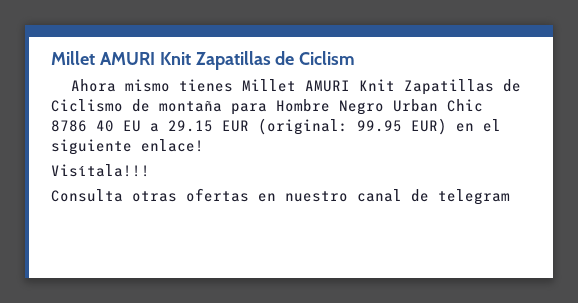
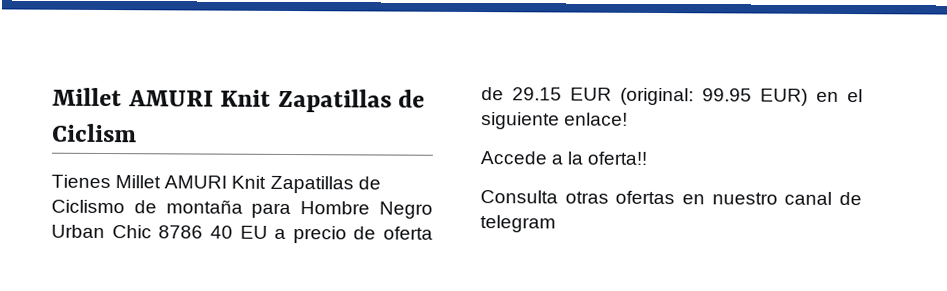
[70,79,233,92] Ahora mismo tienes -> [51,174,111,189] Tienes
(159, 127) none -> [292,226,433,244] [481,87,504,101] precio de oferta de
[51,164,150,177] Visítala!!! -> [480,151,648,165] Accede a la oferta!!

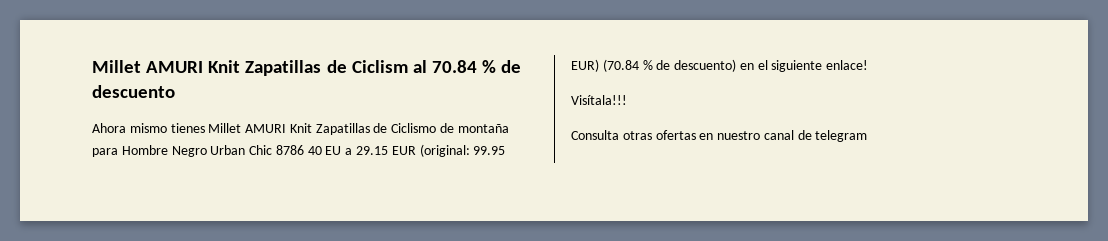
[51,174,111,189] // Tienes -> [412,60,522,73] [92,85,175,98] [92,123,205,133] al 70.84 % de descuento // Ahora mismo tienes
[292,226,433,244] [481,87,504,101] precio de oferta de -> (353, 151) none
(808, 97) none -> [602,59,737,72] (70.84 % de descuento)
[480,151,648,165] Accede a la oferta!! -> [571,95,627,105] Visítala!!!

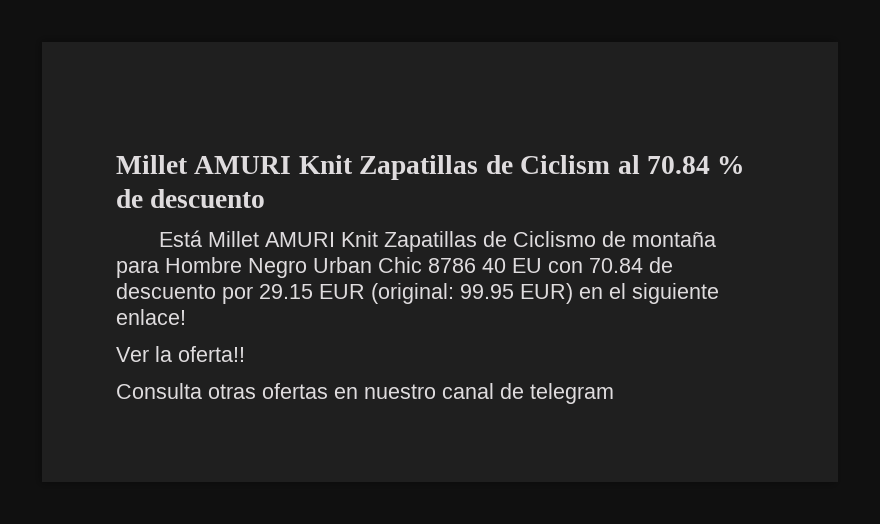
[92,123,205,133] Ahora mismo tienes -> [158,230,202,247] Está
[345,148,353,155] a -> [548,257,673,273] [116,283,253,304] con 70.84 de descuento por
[602,59,737,72] (70.84 % de descuento) -> (573, 293) none
[571,95,627,105] Visítala!!! -> [116,346,245,362] Ver la oferta!!

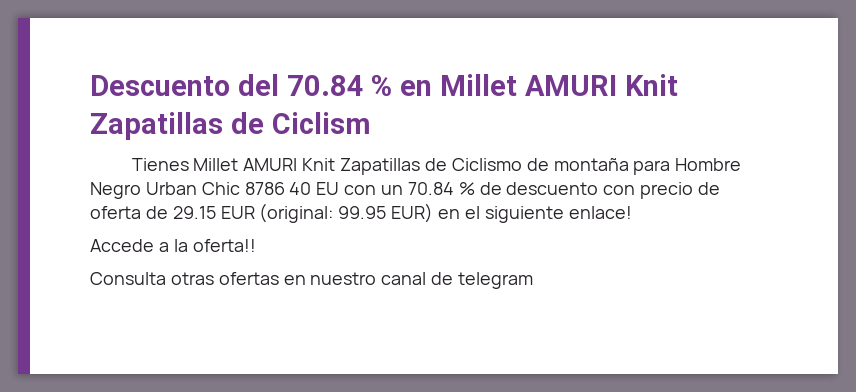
(116, 164) none -> [90,74,433,96] Descuento del 70.84 % en
[617,155,746,174] [116,189,266,208] [158,230,202,247] al 70.84 % de descuento // Está -> [131,158,189,171] // Tienes
[589,257,673,273] [116,283,253,304] 70.84 de descuento por -> [381,182,721,199] [90,206,168,219] un 70.84 % de descuento con precio de oferta de
[116,347,149,362] Ver -> [90,239,169,252] Accede a

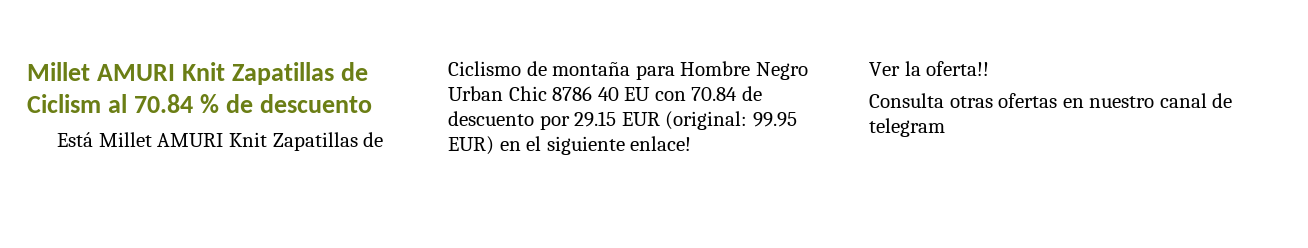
[90,74,433,96] Descuento del 70.84 % en -> (27, 71) none
[131,158,189,171] // Tienes -> [108,94,373,113] [57,132,94,147] al 70.84 % de descuento // Está
[381,182,721,199] [90,206,168,219] un 70.84 % de descuento con precio de oferta de -> [691,86,762,101] [448,111,570,130] 70.84 de descuento por
[90,239,169,252] Accede a -> [869,62,900,76] Ver

